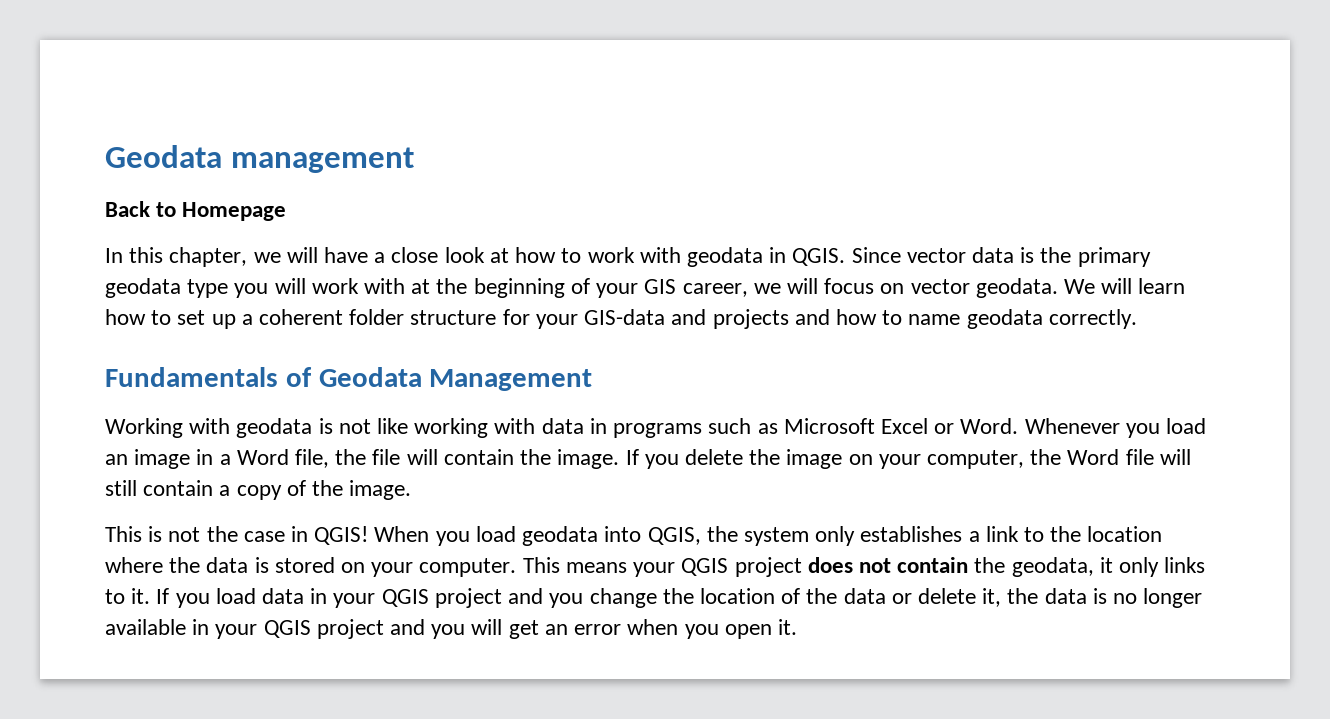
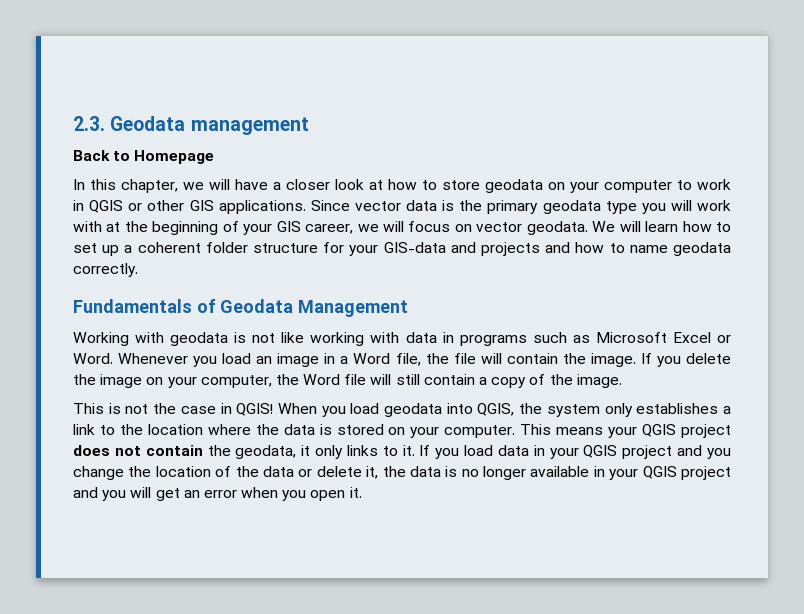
(105, 156) none -> [73,116,105,131] 2.3.
[391,247,439,263] close -> [286,179,330,190] closer
[587,247,846,267] work with geodata in QGIS. -> [442,179,731,193] [73,200,306,214] store geodata on your computer to work in QGIS or other GIS applications.

